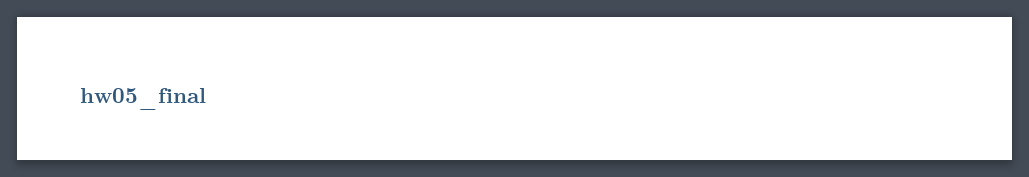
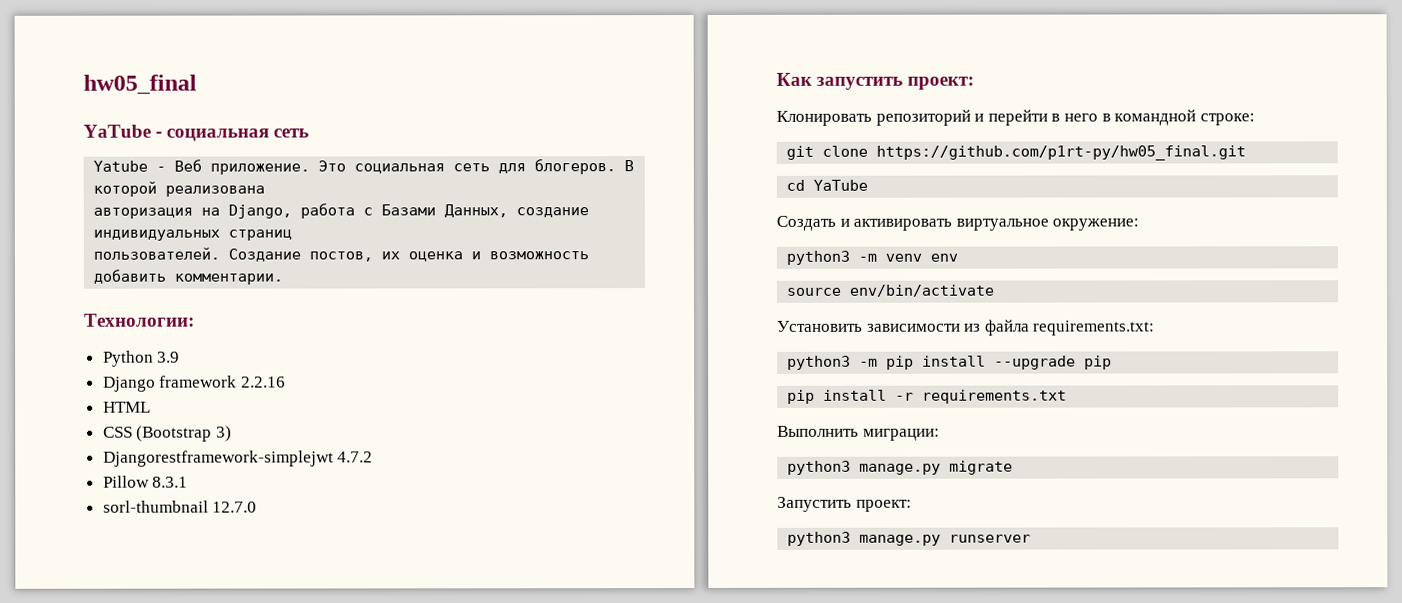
(206, 99) none -> [83,124,310,142] [93,159,635,175] [93,181,266,197] [93,203,590,219] [93,229,293,241] [93,247,590,262] [93,269,284,285] [84,313,195,327] [102,350,181,367] [102,375,286,392] [102,401,151,413] [102,425,232,442] [102,450,374,467] [102,475,189,488] [102,500,258,513] [776,72,975,90] [776,109,1255,126] [786,145,1247,161] [786,179,869,191] [776,215,1140,231] [786,250,959,265] [786,284,995,297] [777,319,1156,336] [787,355,1113,370] [787,389,1068,404] [777,425,940,441] [787,460,1014,475] [777,496,912,512] [787,531,1032,546] // YaTube - социальная сеть // Yatube - Веб приложение. Это социальная сеть для блогеров. В которой реализована // авторизация на Django, работа с Базами Данных, создание индивидуальных страниц // пользователей. Создание постов, их оценка и возможность добавить комментарии. // Технологии: // Python 3.9 // Django framework 2.2.16 // HTML // CSS (Bootstrap 3) // Djangorestframework-simplejwt 4.7.2 // Pillow 8.3.1 // sorl-thumbnail 12.7.0 // Как запустить проект: // Клонировать репозиторий и перейти в него в командной строке: // git clone https://github.com/p1rt-py/hw05_final.git // cd YaTube // Cоздать и активировать виртуальное окружение: // python3 -m venv env // source env/bin/activate // Установить зависимости из файла requirements.txt: // python3 -m pip install --upgrade pip // pip install -r requirements.txt // Выполнить миграции: // python3 manage.py migrate // Запустить проект: // python3 manage.py runserver

